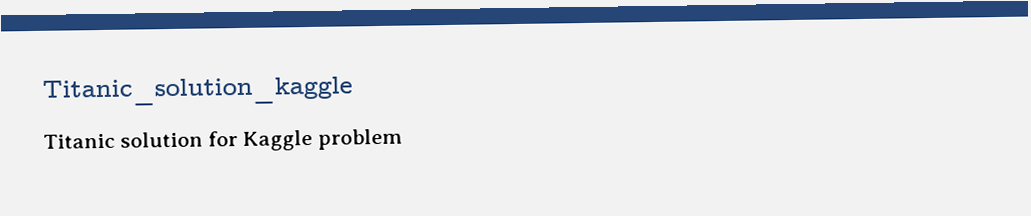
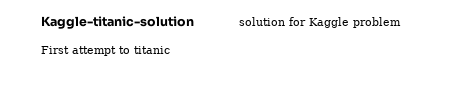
[42,76,353,107] [43,133,115,149] Titanic_solution_kaggle // Titanic -> [41,16,194,29] [41,46,170,56] Kaggle-titanic-solution // First attempt to titanic

